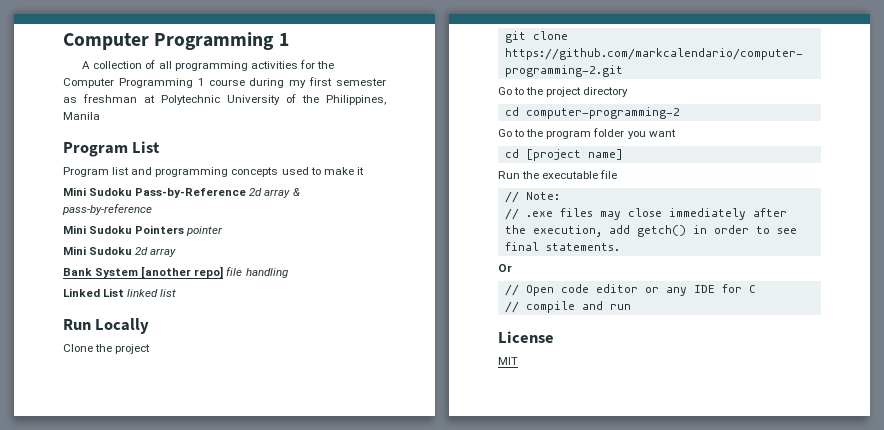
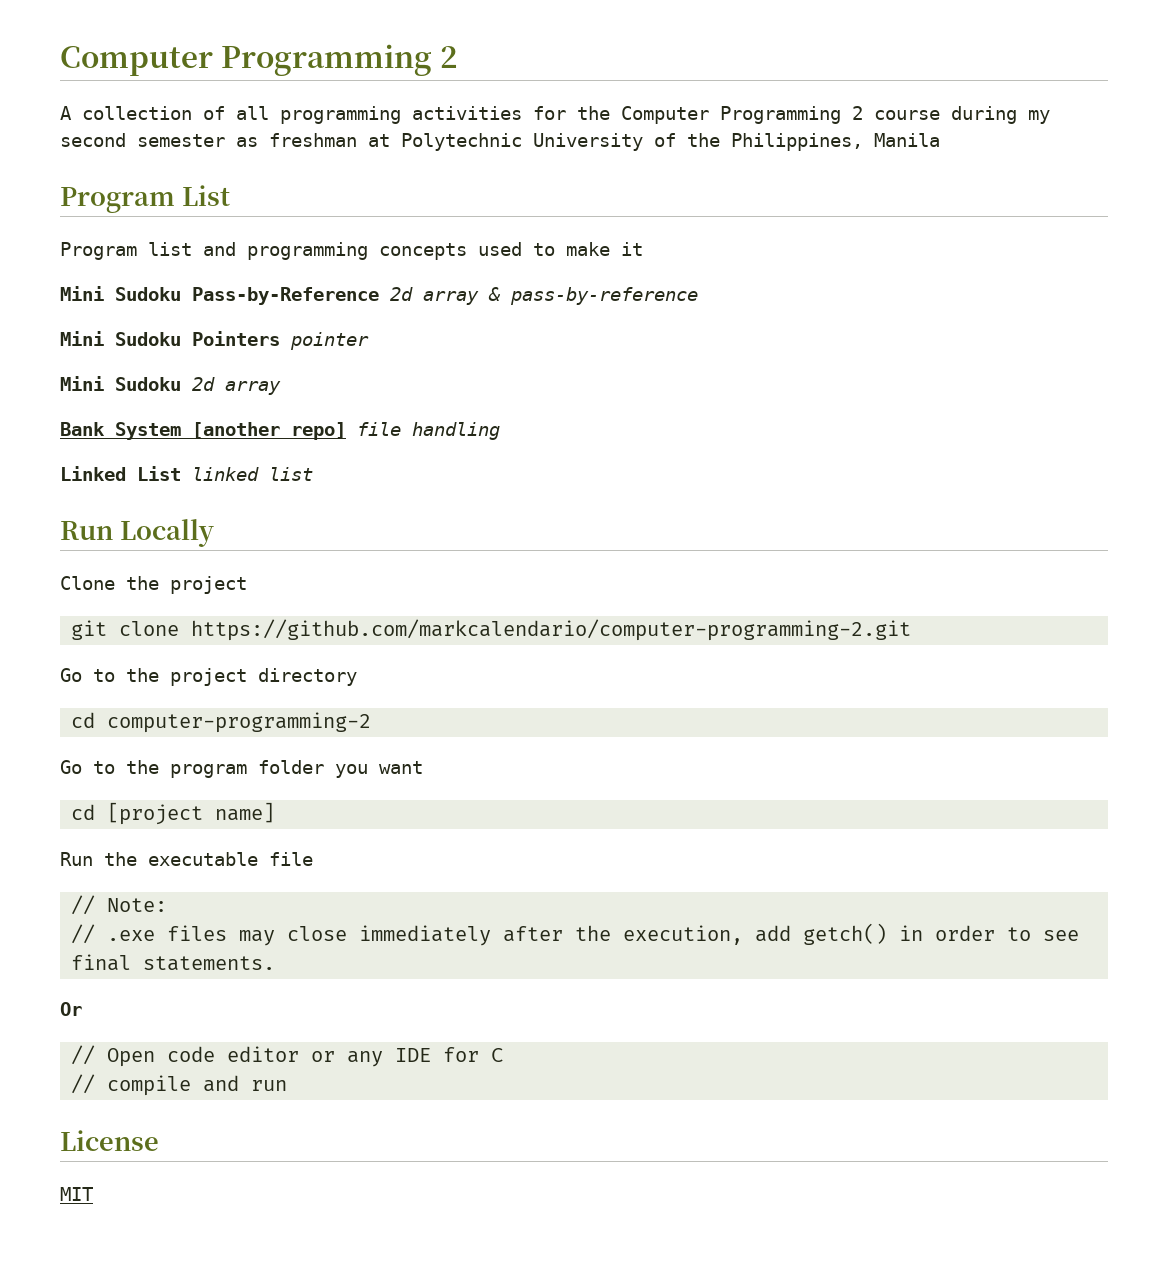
[63,32,289,50] Computer Programming 1 -> [60,44,458,76] Computer Programming 2
[197,78,204,86] 1 -> [852,106,863,120] 2
[309,77,333,86] first -> [60,133,126,147] second

